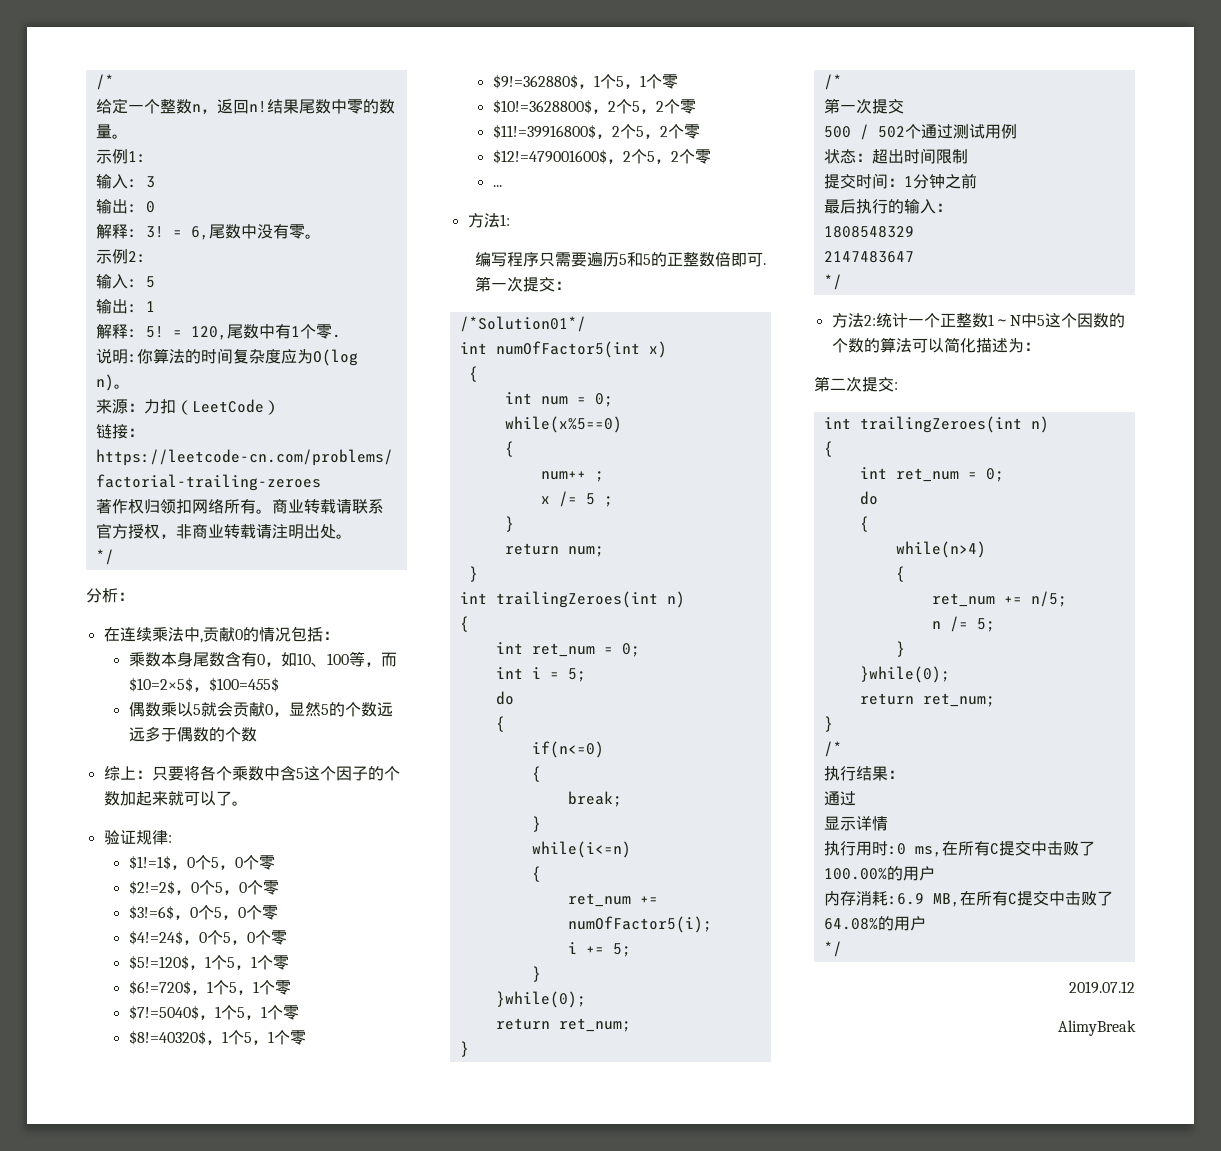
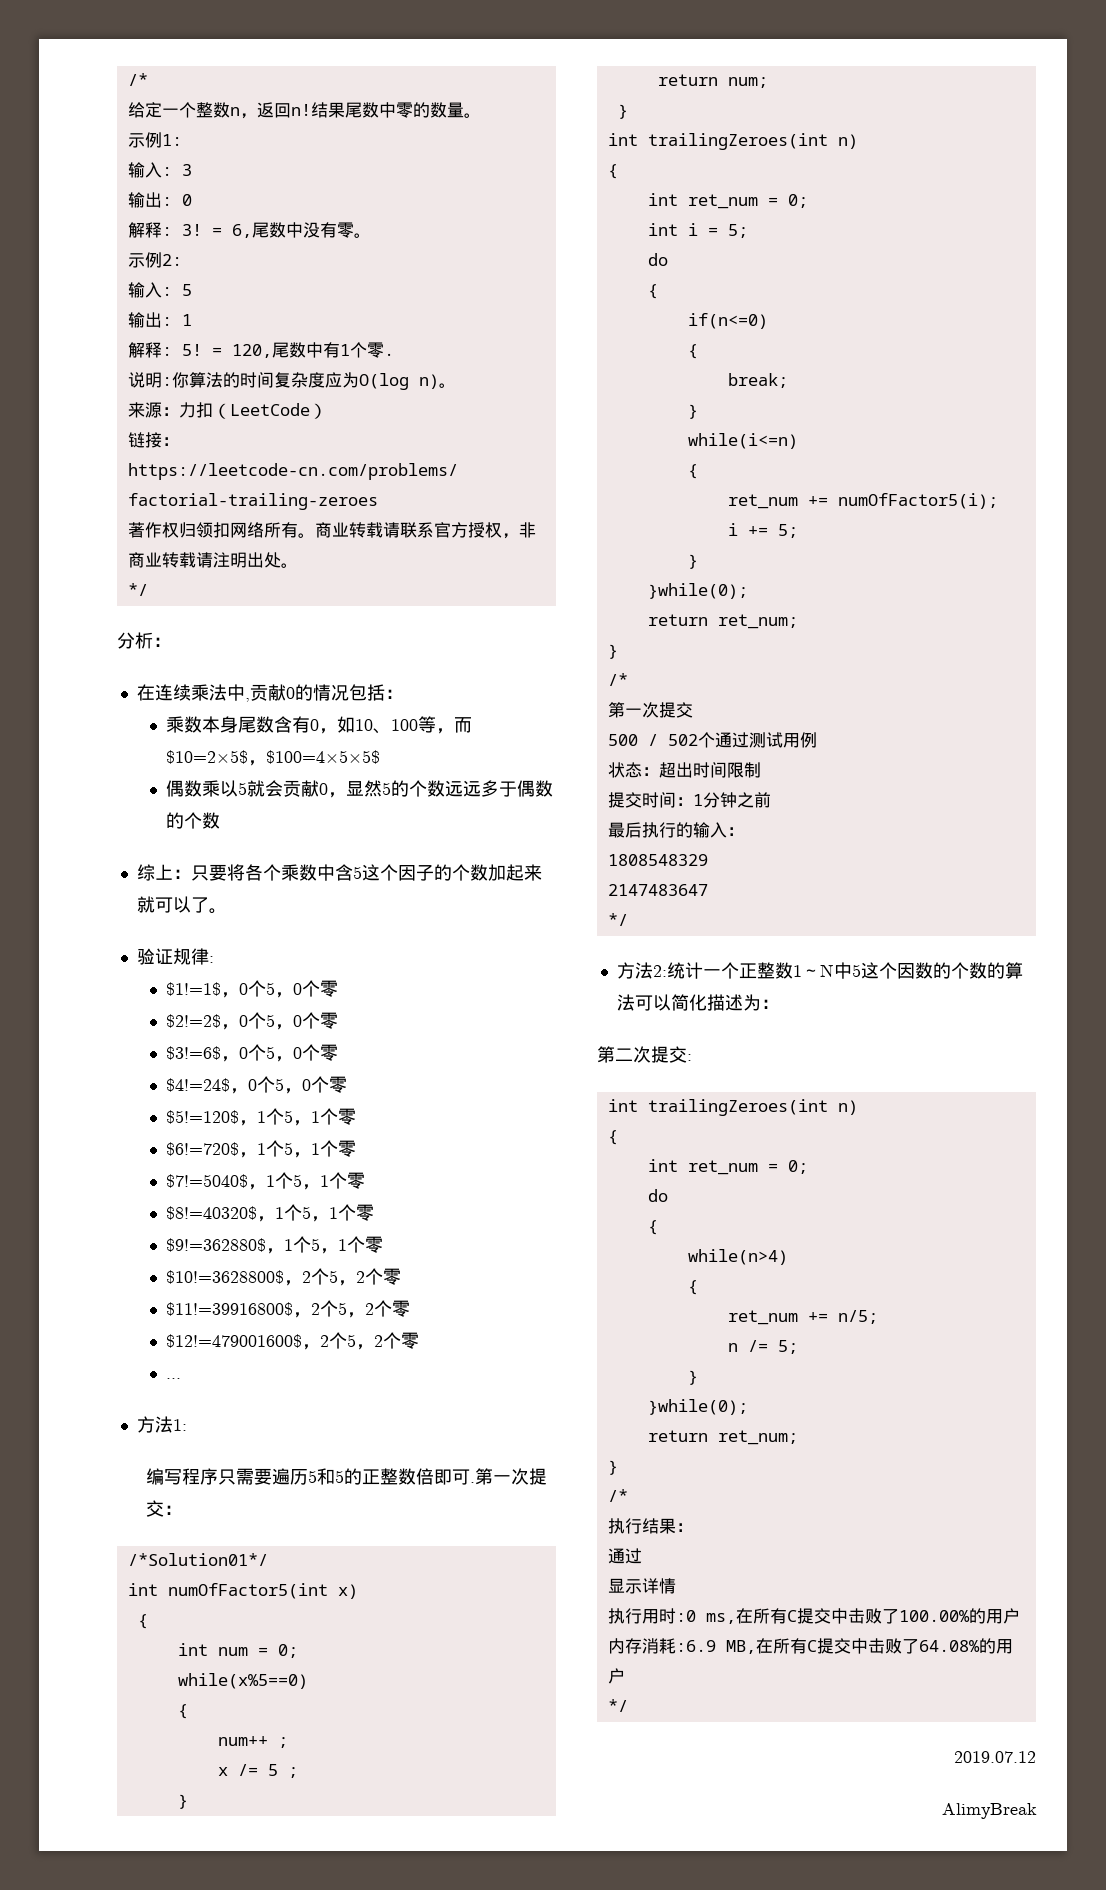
[208,677,279,692] $100=455$ -> [265,750,380,764] $100=4×5×5$

